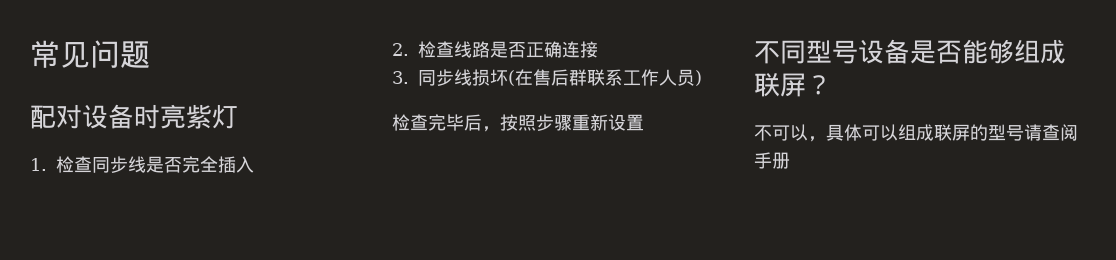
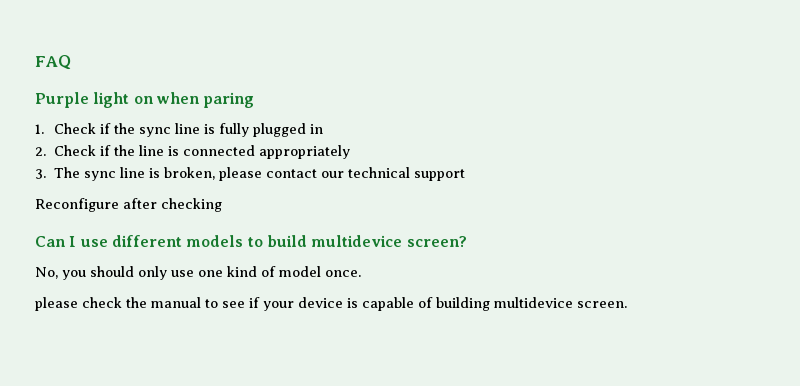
[30,40,150,68] [30,104,238,129] [30,156,254,173] [392,41,598,58] [392,69,702,86] [392,114,644,132] [754,39,1066,64] [754,73,832,97] [754,124,1078,142] [754,152,790,169] 常见问题 // 配对设备时亮紫灯 // 1.检查同步线是否完全插入 // 2.检查线路是否正确连接 // 3.同步线损坏(在售后群联系工作人员) // 检查完毕后，按照步骤重新设置 // 不同型号设备是否能够组成联屏？ // 不可以，具体可以组成联屏的型号请查阅手册 -> [35,55,71,70] [35,92,255,108] [35,123,323,137] [35,145,350,159] [35,167,465,181] [35,198,222,212] [35,235,467,247] [35,266,361,280] [35,297,627,311] FAQ // Purple light on when paring // 1. Check if the sync line is fully plugged in // 2. Check if the line is connected appropriately // 3. The sync line is broken, please contact our technical support // Reconfigure after checking // Can I use different models to build multidevice screen? // No, you should only use one kind of model once. // please check the manual to see if your device is capable of building multidevice screen.

